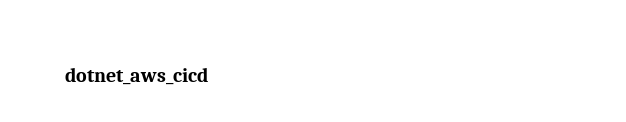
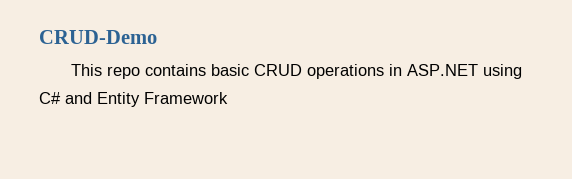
[65,67,208,85] dotnet_aws_cicd -> [39,30,157,44] [70,64,522,79] [39,92,228,107] CRUD-Demo // This repo contains basic CRUD operations in ASP.NET using C# and Entity Framework

